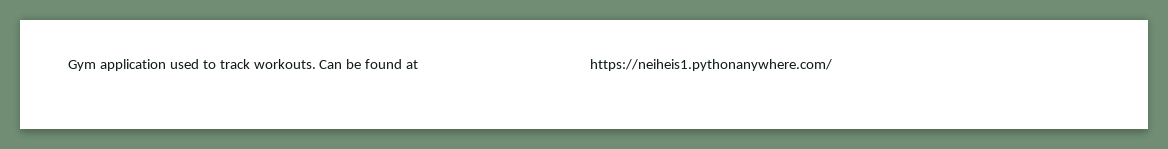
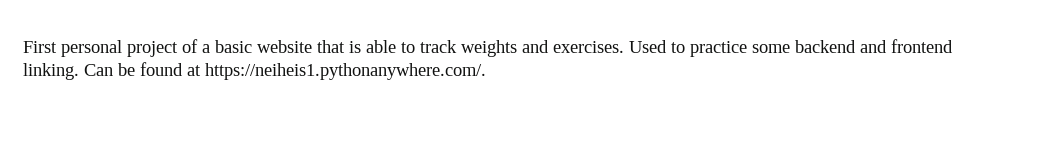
[68,59,316,71] Gym application used to track workouts. -> [23,39,953,57] [23,63,79,80] First personal project of a basic website that is able to track weights and exercises. Used to practice some backend and frontend linking.
[590,59,832,71] https://neiheis1.pythonanywhere.com/ -> [205,63,486,80] https://neiheis1.pythonanywhere.com/.

